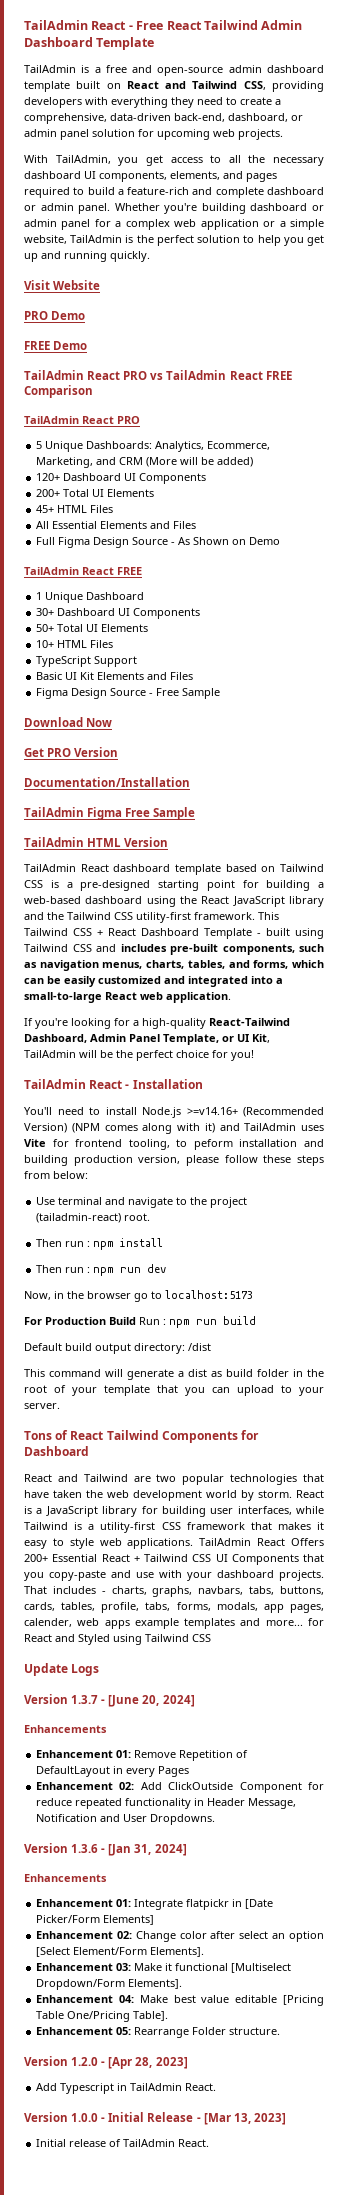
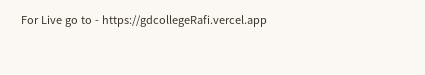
[24,20,303,30] [24,37,155,50] [24,65,324,76] [24,81,324,92] [24,97,281,108] [24,113,303,124] [24,129,283,140] [24,155,324,166] [24,171,277,182] [24,187,324,198] [24,203,324,214] [24,219,325,230] [24,235,325,246] [24,251,150,262] [24,280,101,290] [24,311,86,320] [24,341,88,350] [24,370,292,380] [24,385,93,398] [24,416,140,424] [36,441,271,452] [36,457,254,468] [36,473,207,484] [36,489,155,497] [36,505,114,513] [36,521,197,529] [36,537,281,548] [24,567,142,575] [36,592,145,603] [36,608,201,619] [36,624,149,632] [36,640,114,648] [36,656,138,667] [36,672,194,680] [36,688,221,699] [24,717,113,727] [24,747,119,757] [24,777,190,787] [24,807,196,820] [24,837,169,847] [24,864,324,875] [24,880,324,891] [24,896,325,907] [24,912,279,923] [24,928,324,939] [24,944,324,955] [24,960,325,971] [24,976,283,987] [24,992,231,1003] [24,1018,290,1029] [24,1034,270,1045] [24,1050,254,1061] [24,1079,203,1089] [24,1107,324,1118] [24,1123,324,1134] [24,1139,324,1150] [24,1155,324,1166] [24,1171,88,1179] [36,1197,248,1208] [36,1213,151,1223] [36,1238,164,1250] [36,1264,167,1276] [24,1290,253,1302] [24,1316,256,1328] [24,1343,211,1354] [24,1369,324,1380] [24,1385,324,1396] [24,1403,60,1409] [24,1430,260,1443] [24,1446,89,1456] [24,1474,324,1485] [24,1490,324,1501] [24,1506,324,1517] [24,1522,324,1533] [24,1538,324,1549] [24,1554,324,1565] [24,1570,324,1581] [24,1586,324,1597] [24,1602,324,1613] [24,1618,324,1629] [24,1634,211,1645] [24,1663,100,1676] [24,1694,195,1707] [24,1725,107,1733] [36,1750,249,1761] [36,1766,190,1777] [36,1782,324,1793] [36,1798,297,1809] [36,1814,216,1825] [24,1843,187,1856] [24,1874,107,1882] [36,1899,274,1910] [36,1915,155,1925] [36,1931,324,1942] [36,1947,205,1957] [36,1963,292,1973] [36,1979,183,1990] [36,1995,324,2006] [36,2011,169,2022] [36,2027,281,2038] [24,2056,188,2069] [36,2083,217,2094] [24,2112,286,2125] [36,2139,210,2147] TailAdmin React - Free React Tailwind Admin Dashboard Template // TailAdmin is a free and open-source admin dashboard template built on React and Tailwind CSS, providing developers with everything they need to create a comprehensive, data-driven back-end, dashboard, or admin panel solution for upcoming web projects. // With TailAdmin, you get access to all the necessary dashboard UI components, elements, and pages required to build a feature-rich and complete dashboard or admin panel. Whether you're building dashboard or admin panel for a complex web application or a simple website, TailAdmin is the perfect solution to help you get up and running quickly. // Visit Website // PRO Demo // FREE Demo // TailAdmin React PRO vs TailAdmin React FREE Comparison // TailAdmin React PRO // 5 Unique Dashboards: Analytics, Ecommerce, Marketing, and CRM (More will be added) // 120+ Dashboard UI Components // 200+ Total UI Elements // 45+ HTML Files // All Essential Elements and Files // Full Figma Design Source - As Shown on Demo // TailAdmin React FREE // 1 Unique Dashboard // 30+ Dashboard UI Components // 50+ Total UI Elements // 10+ HTML Files // TypeScript Support // Basic UI Kit Elements and Files // Figma Design Source - Free Sample // Download Now // Get PRO Version // Documentation/Installation // TailAdmin Figma Free Sample // TailAdmin HTML Version // TailAdmin React dashboard template based on Tailwind CSS is a pre-designed starting point for building a web-based dashboard using the React JavaScript library and the Tailwind CSS utility-first framework. This Tailwind CSS + React Dashboard Template - built using Tailwind CSS and includes pre-built components, such as navigation menus, charts, tables, and forms, which can be easily customized and integrated into a small-to-large React web application. // If you're looking for a high-quality React-Tailwind Dashboard, Admin Panel Template, or UI Kit, TailAdmin will be the perfect choice for you! // TailAdmin React - Installation // You'll need to install Node.js >=v14.16+ (Recommended Version) (NPM comes along with it) and TailAdmin uses Vite for frontend tooling, to peform installation and building production version, please follow these steps from below: // Use terminal and navigate to the project (tailadmin-react) root. // Then run : npm install // Then run : npm run dev // Now, in the browser go to localhost:5173 // For Production Build Run : npm run build // Default build output directory: /dist // This command will generate a dist as build folder in the root of your template that you can upload to your server. // Tons of React Tailwind Components for Dashboard // React and Tailwind are two popular technologies that have taken the web development world by storm. React is a JavaScript library for building user interfaces, while Tailwind is a utility-first CSS framework that makes it easy to style web applications. TailAdmin React Offers 200+ Essential React + Tailwind CSS UI Components that you copy-paste and use with your dashboard projects. That includes - charts, graphs, navbars, tabs, buttons, cards, tables, profile, tabs, forms, modals, app pages, calender, web apps example templates and more... for React and Styled using Tailwind CSS // Update Logs // Version 1.3.7 - [June 20, 2024] // Enhancements // Enhancement 01: Remove Repetition of DefaultLayout in every Pages // Enhancement 02: Add ClickOutside Component for reduce repeated functionality in Header Message, Notification and User Dropdowns. // Version 1.3.6 - [Jan 31, 2024] // Enhancements // Enhancement 01: Integrate flatpickr in [Date Picker/Form Elements] // Enhancement 02: Change color after select an option [Select Element/Form Elements]. // Enhancement 03: Make it functional [Multiselect Dropdown/Form Elements]. // Enhancement 04: Make best value editable [Pricing Table One/Pricing Table]. // Enhancement 05: Rearrange Folder structure. // Version 1.2.0 - [Apr 28, 2023] // Add Typescript in TailAdmin React. // Version 1.0.0 - Initial Release - [Mar 13, 2023] // Initial release of TailAdmin React. -> [21,15,267,27] For Live go to - https://gdcollegeRafi.vercel.app

